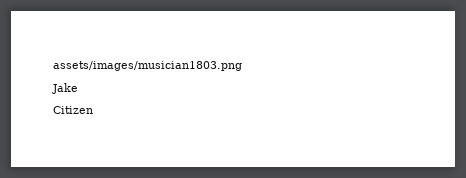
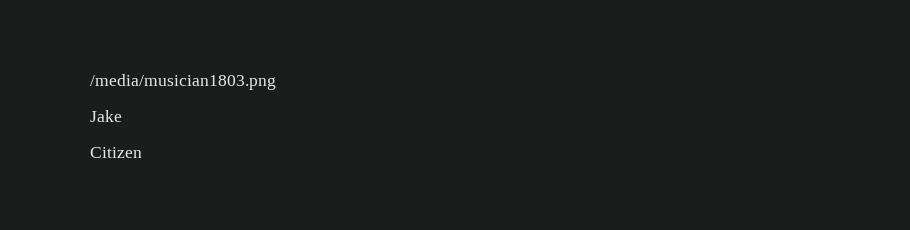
[53,61,242,71] assets/images/musician1803.png -> [90,74,276,90] /media/musician1803.png

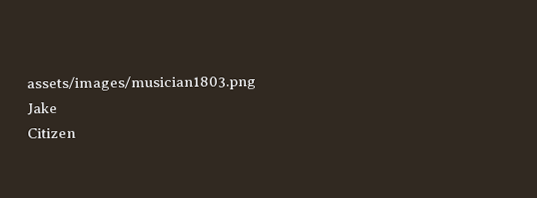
[90,74,276,90] /media/musician1803.png -> [26,75,256,92] assets/images/musician1803.png

